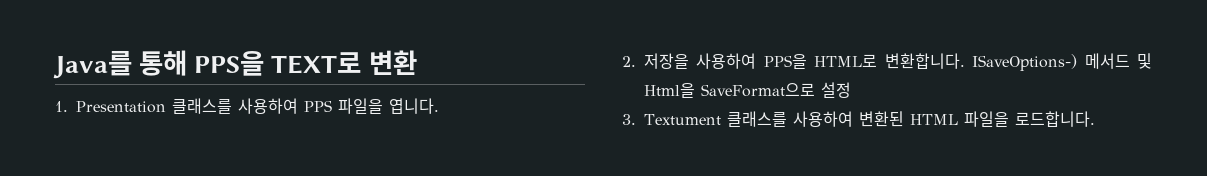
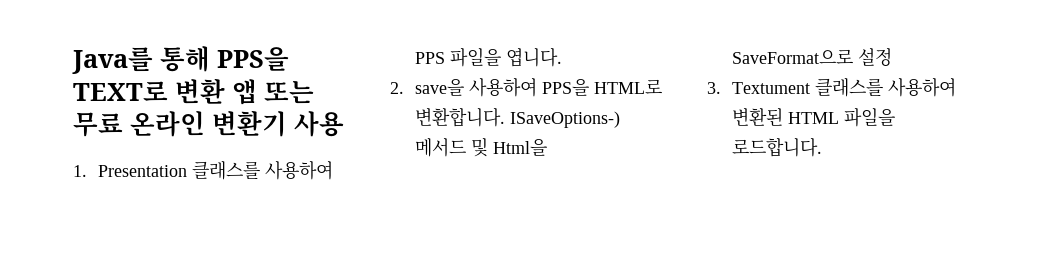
(417, 62) none -> [232,79,314,105] [73,110,344,137] 앱 또는 무료 온라인 변환기 사용
[644,53,689,69] 저장을 -> [414,79,464,96] save을

